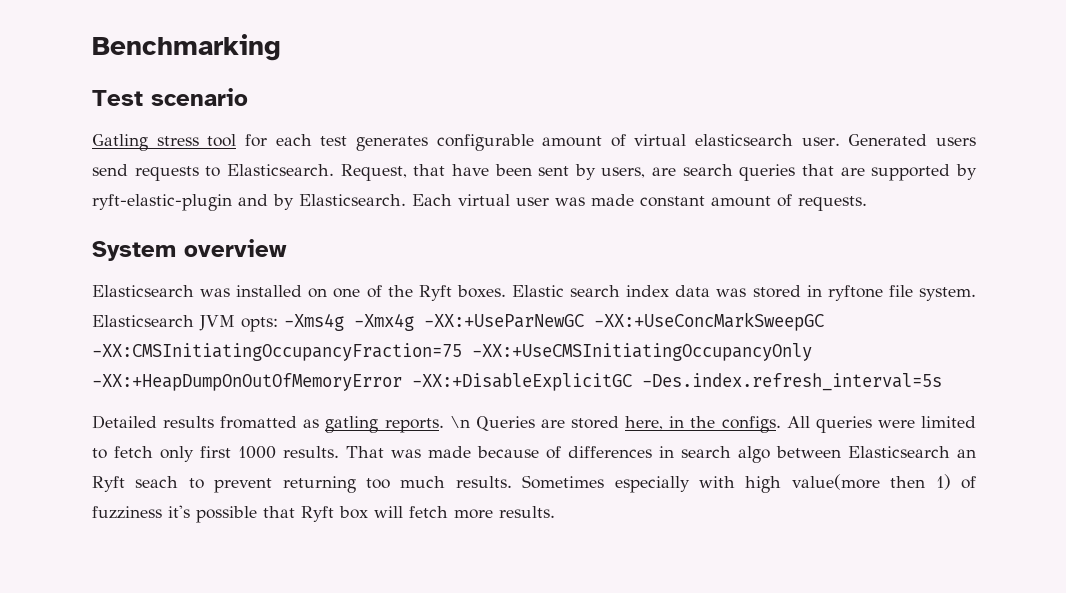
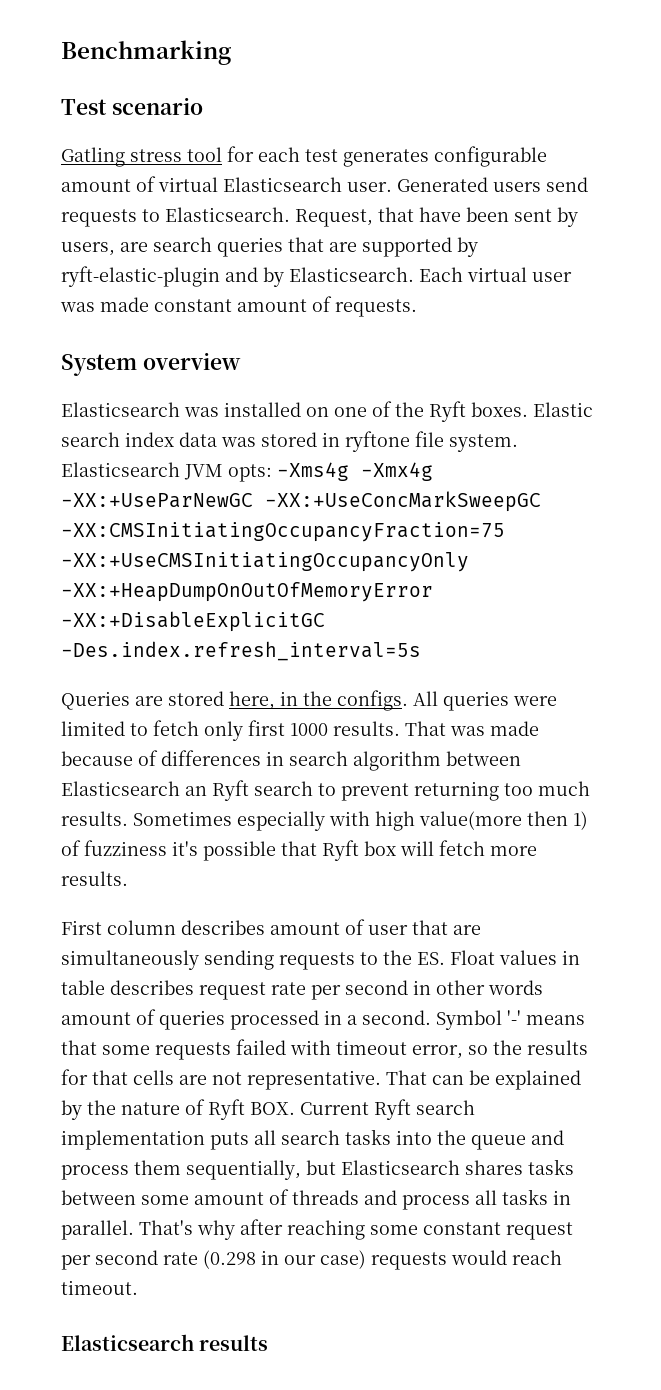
[695,134,794,146] elasticsearch -> [223,177,342,192] Elasticsearch
[92,415,470,433] Detailed results fromatted as gatling reports. \n -> (421, 651) none
[738,446,770,463] algo -> [353,751,441,771] algorithm
[135,476,179,488] seach -> [254,781,313,796] search
(555, 512) none -> [61,919,481,935] [61,950,580,970] [61,980,543,1000] [61,1009,585,1030] [61,1039,588,1060] [61,1069,581,1090] [61,1099,475,1120] [61,1129,564,1150] [61,1159,574,1180] [61,1189,571,1210] [61,1219,573,1240] [61,1250,562,1270] [61,1280,138,1295] [61,1334,269,1351] // First column describes amount of user that are simultaneously sending requests to the ES. Float values in table describes request rate per second in other words amount of queries processed in a second. Symbol '-' means that some requests failed with timeout error, so the results for that cells are not representative. That can be explained by the nature of Ryft BOX. Current Ryft search implementation puts all search tasks into the queue and process them sequentially, but Elasticsearch shares tasks between some amount of threads and process all tasks in parallel. That's why after reaching some constant request per second rate (0.298 in our case) requests would reach timeout. // Elasticsearch results

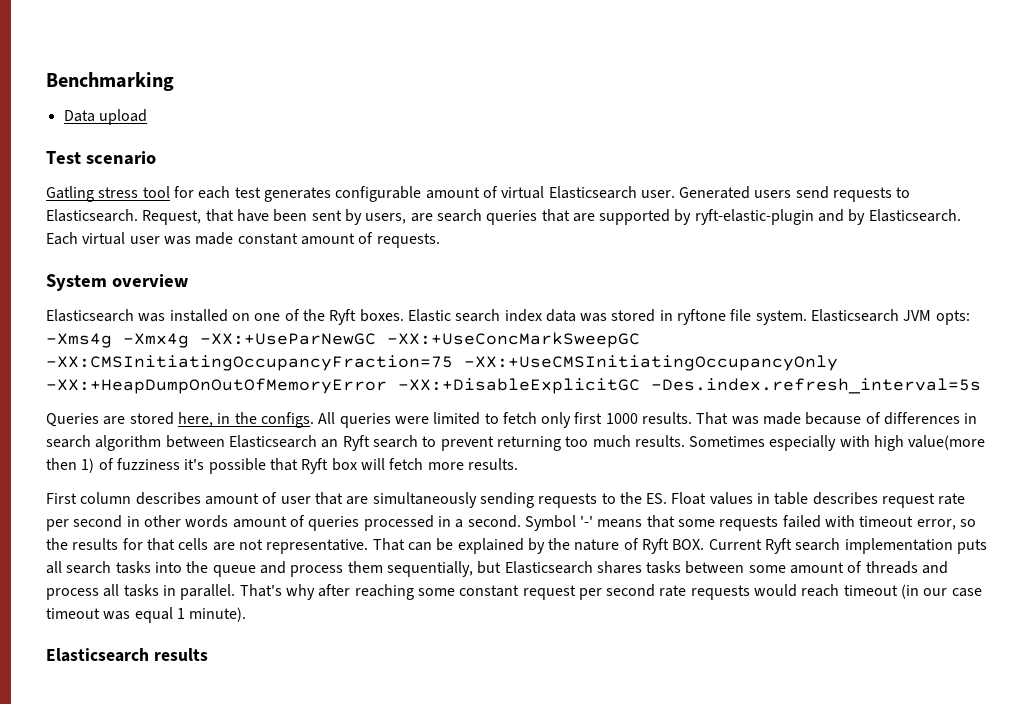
(231, 52) none -> [63,109,147,125] // Data upload
[203,1250,562,1270] [61,1280,138,1295] (0.298 in our case) requests would reach timeout. -> [690,584,982,600] [46,607,247,623] requests would reach timeout (in our case timeout was equal 1 minute).

